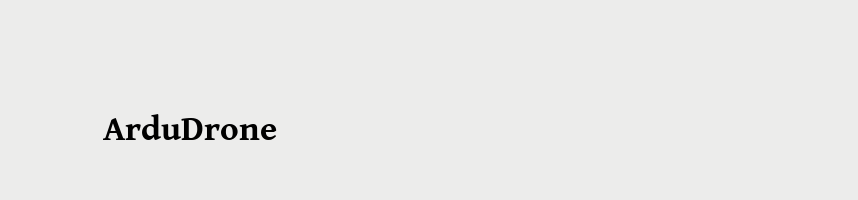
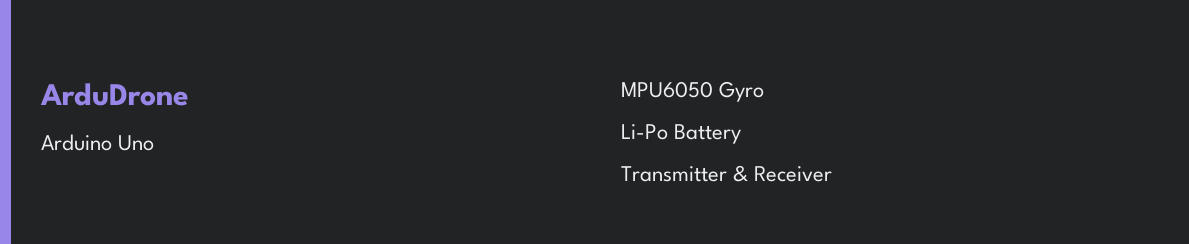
(277, 127) none -> [41,134,155,151] [621,81,765,102] [621,124,742,144] [621,165,833,182] // Arduino Uno // MPU6050 Gyro // Li-Po Battery // Transmitter & Receiver

